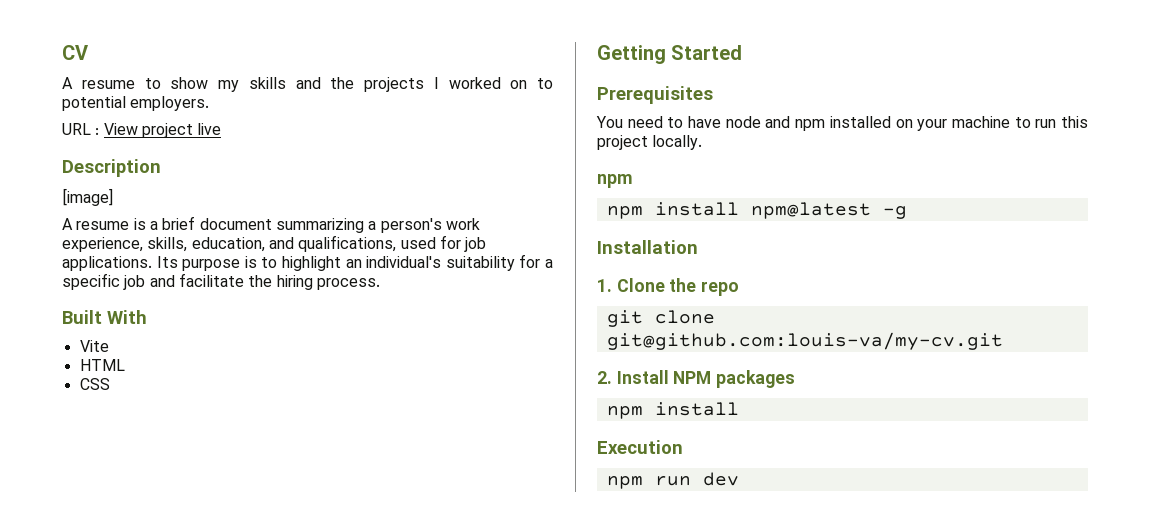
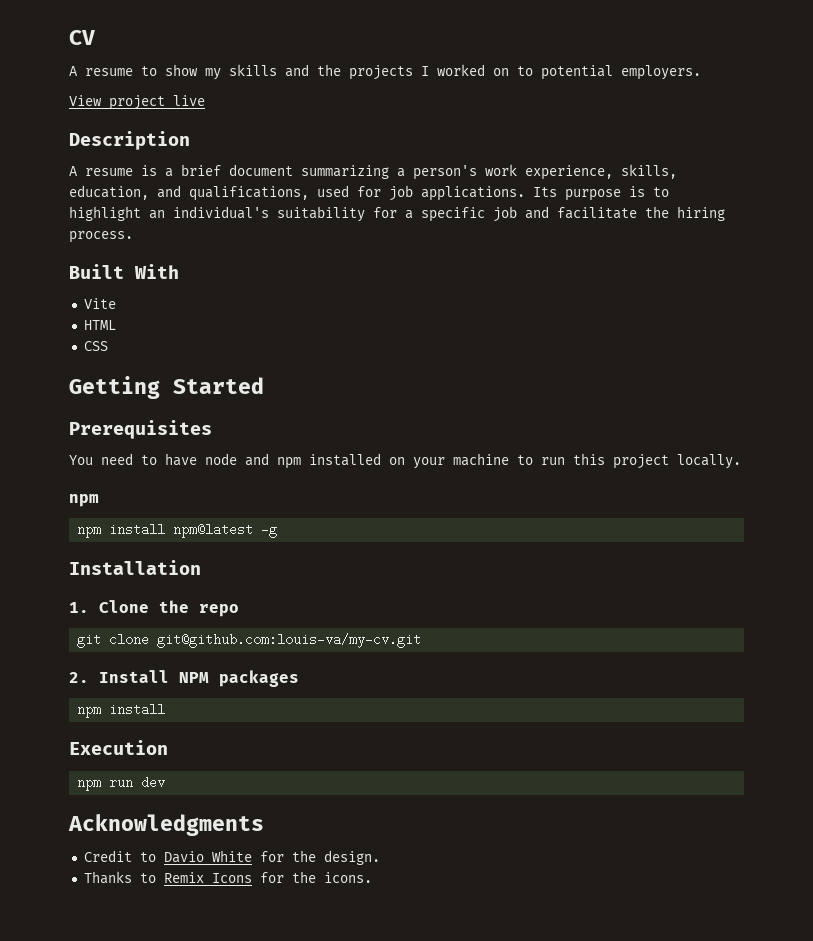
[62,123,100,135] URL : -> (701, 72) none
[62,188,113,206] // [image] -> (190, 140) none
(739, 479) none -> [68,814,264,836] [83,850,380,865] [83,871,372,884] // Acknowledgments // Credit to Davio White for the design. // Thanks to Remix Icons for the icons.

